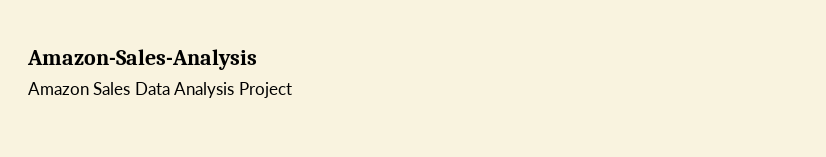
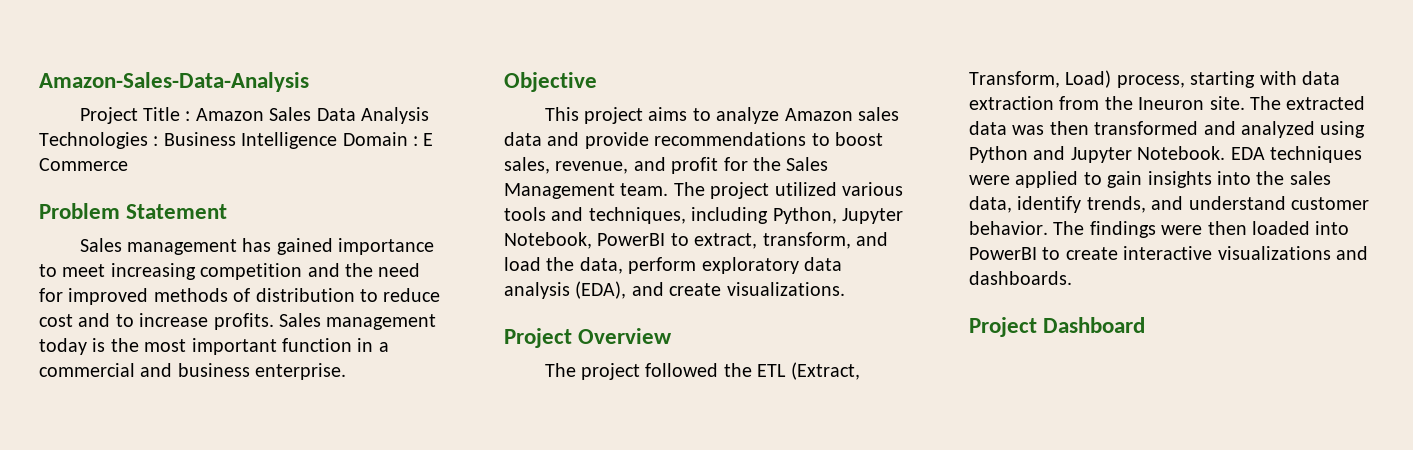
[27,49,257,70] [28,82,292,98] Amazon-Sales-Analysis // Amazon Sales Data Analysis Project -> [39,72,309,92] [79,107,429,124] [39,132,434,149] [39,158,128,171] [39,203,228,219] [79,238,435,255] [39,263,421,280] [39,288,441,305] [39,313,437,330] [39,338,389,355] [39,363,347,380] [504,72,597,92] [544,107,899,124] [504,132,883,149] [504,157,829,174] [504,182,903,199] [504,207,903,224] [504,232,888,249] [504,257,842,274] [504,281,845,299] [504,328,673,348] [544,362,860,380] [969,70,1340,88] [969,96,1366,110] [969,121,1366,138] [969,146,1362,163] [969,171,1331,188] [969,196,1369,213] [969,221,1350,238] [969,246,1368,260] [969,271,1072,285] [969,317,1146,337] Amazon-Sales-Data-Analysis // Project Title : Amazon Sales Data Analysis Technologies : Business Intelligence Domain : E Commerce // Problem Statement // Sales management has gained importance to meet increasing competition and the need for improved methods of distribution to reduce cost and to increase profits. Sales management today is the most important function in a commercial and business enterprise. // Objective // This project aims to analyze Amazon sales data and provide recommendations to boost sales, revenue, and profit for the Sales Management team. The project utilized various tools and techniques, including Python, Jupyter Notebook, PowerBI to extract, transform, and load the data, perform exploratory data analysis (EDA), and create visualizations. // Project Overview // The project followed the ETL (Extract, Transform, Load) process, starting with data extraction from the Ineuron site. The extracted data was then transformed and analyzed using Python and Jupyter Notebook. EDA techniques were applied to gain insights into the sales data, identify trends, and understand customer behavior. The findings were then loaded into PowerBI to create interactive visualizations and dashboards. // Project Dashboard

